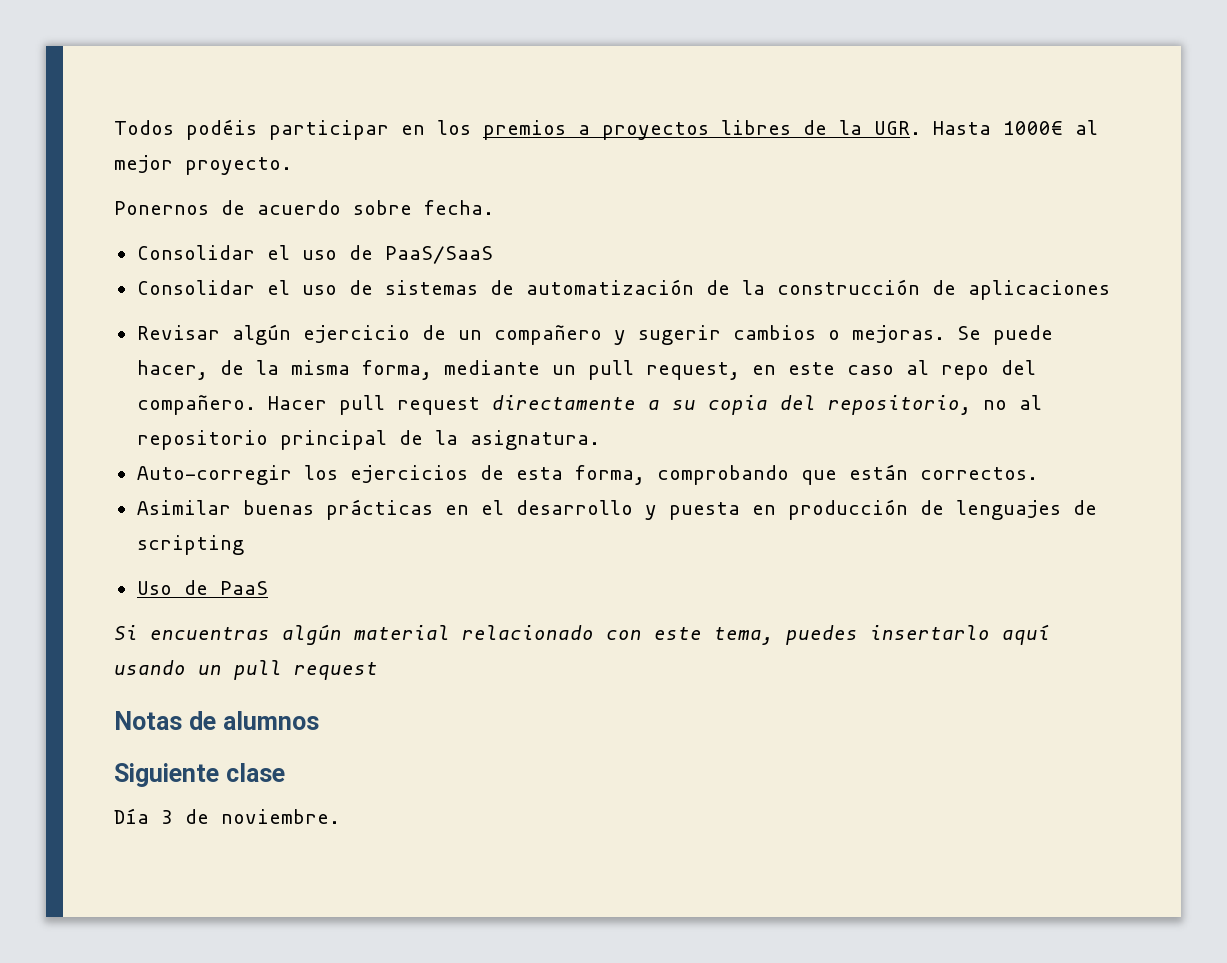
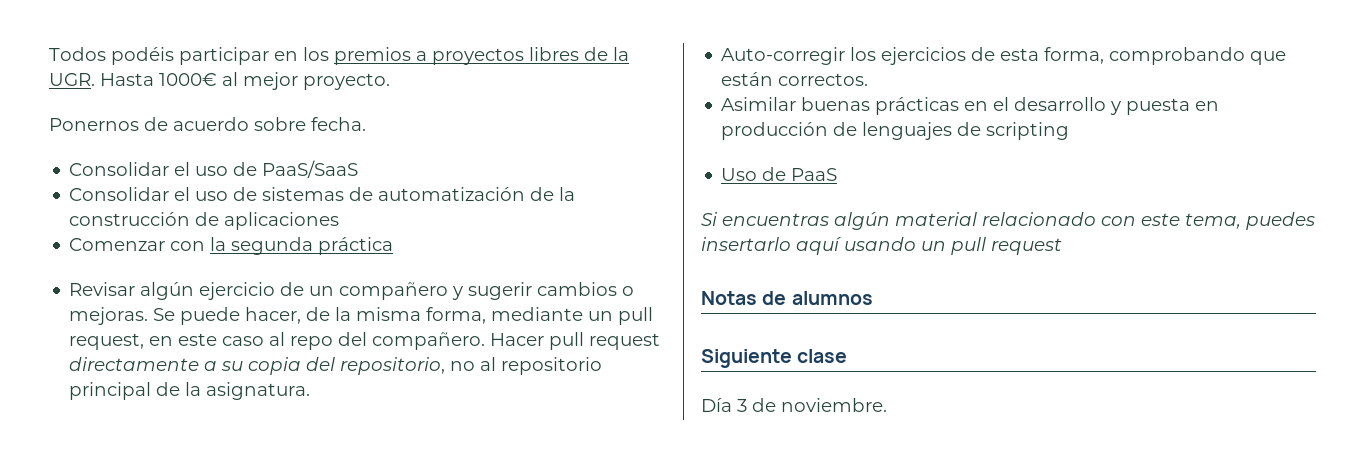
(1110, 290) none -> [69,237,394,255] // Comenzar con la segunda práctica

